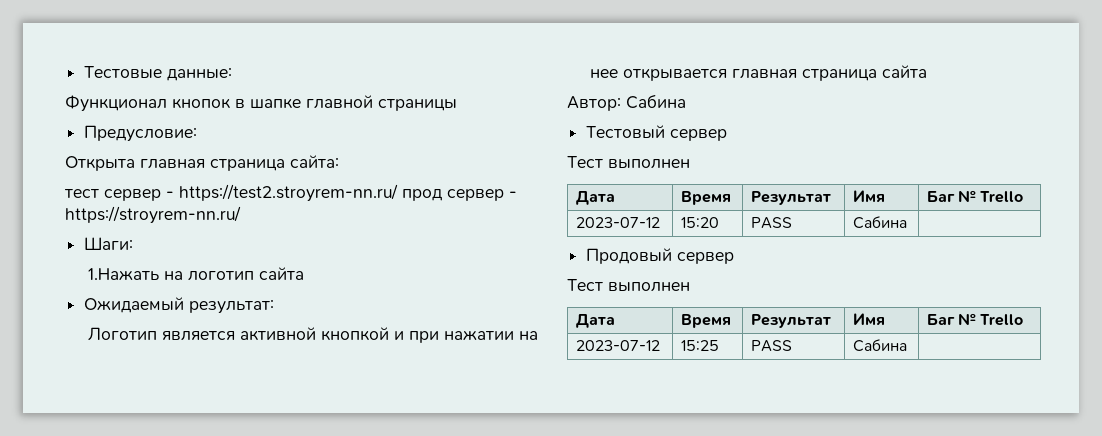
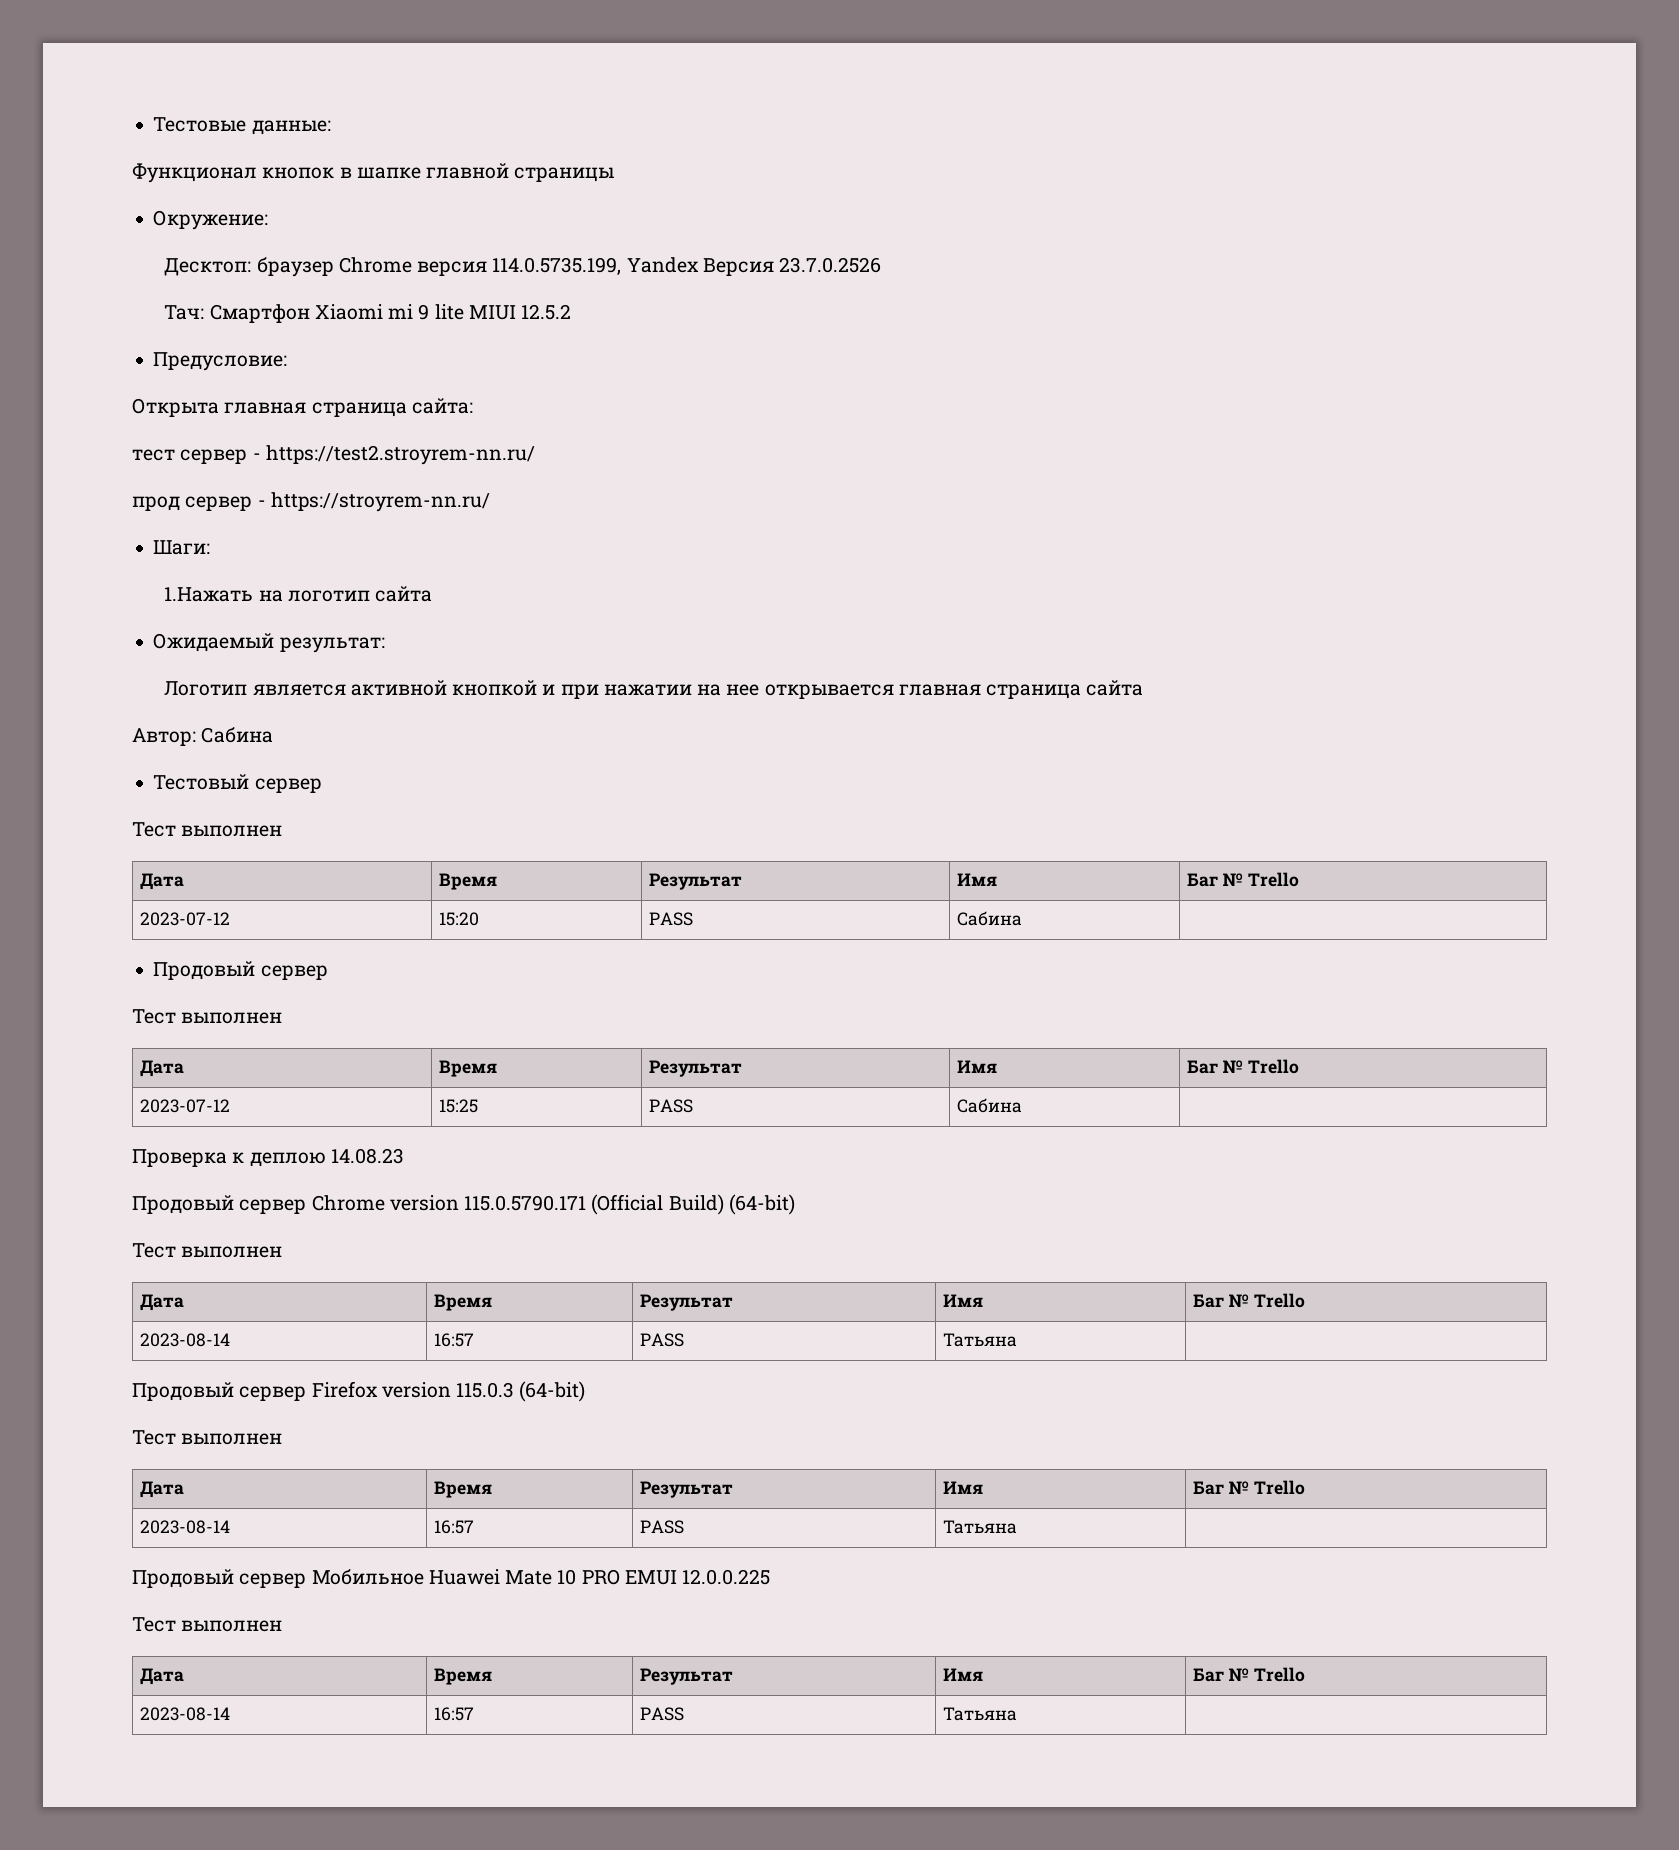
(457, 105) none -> [153,210,269,230] [164,257,882,277] [164,304,572,323] // Окружение: // Десктоп: браузер Chrome версия 114.0.5735.199, Yandex Версия 23.7.0.2526 // Тач: Cмартфон Xiaomi mi 9 lite MIUI 12.5.2
(398, 193) none -> (535, 455) //
(907, 345) none -> [132,1148,404,1167] [132,1194,795,1215] [132,1243,283,1258] [140,1294,185,1311] [434,1294,493,1311] [640,1294,734,1311] [943,1294,984,1307] [1193,1293,1305,1308] [140,1333,231,1347] [434,1333,475,1347] [640,1333,685,1347] [943,1333,1018,1347] [132,1381,586,1402] [132,1430,283,1445] [140,1481,185,1498] [434,1481,493,1498] [640,1481,734,1498] [943,1481,984,1494] [1193,1480,1305,1495] [140,1520,231,1534] [434,1520,475,1534] [640,1520,685,1534] [943,1520,1018,1534] [132,1569,771,1588] [132,1617,283,1632] [140,1668,185,1685] [434,1668,493,1685] [640,1668,734,1685] [943,1668,984,1681] [1193,1667,1305,1682] [140,1707,231,1721] [434,1707,475,1721] [640,1707,685,1721] [943,1707,1018,1721] // Проверка к деплою 14.08.23 // Продовый сервер Chrome version 115.0.5790.171 (Official Build) (64-bit) // Тест выполнен // Дата | Время | Результат | Имя | Баг № Trello // 2023-08-14 | 16:57 | PASS | Татьяна | // Продовый сервер Firefox version 115.0.3 (64-bit) // Тест выполнен // Дата | Время | Результат | Имя | Баг № Trello // 2023-08-14 | 16:57 | PASS | Татьяна | // Продовый сервер Мобильное Huawei Mate 10 PRO EMUI 12.0.0.225 // Тест выполнен // Дата | Время | Результат | Имя | Баг № Trello // 2023-08-14 | 16:57 | PASS | Татьяна |

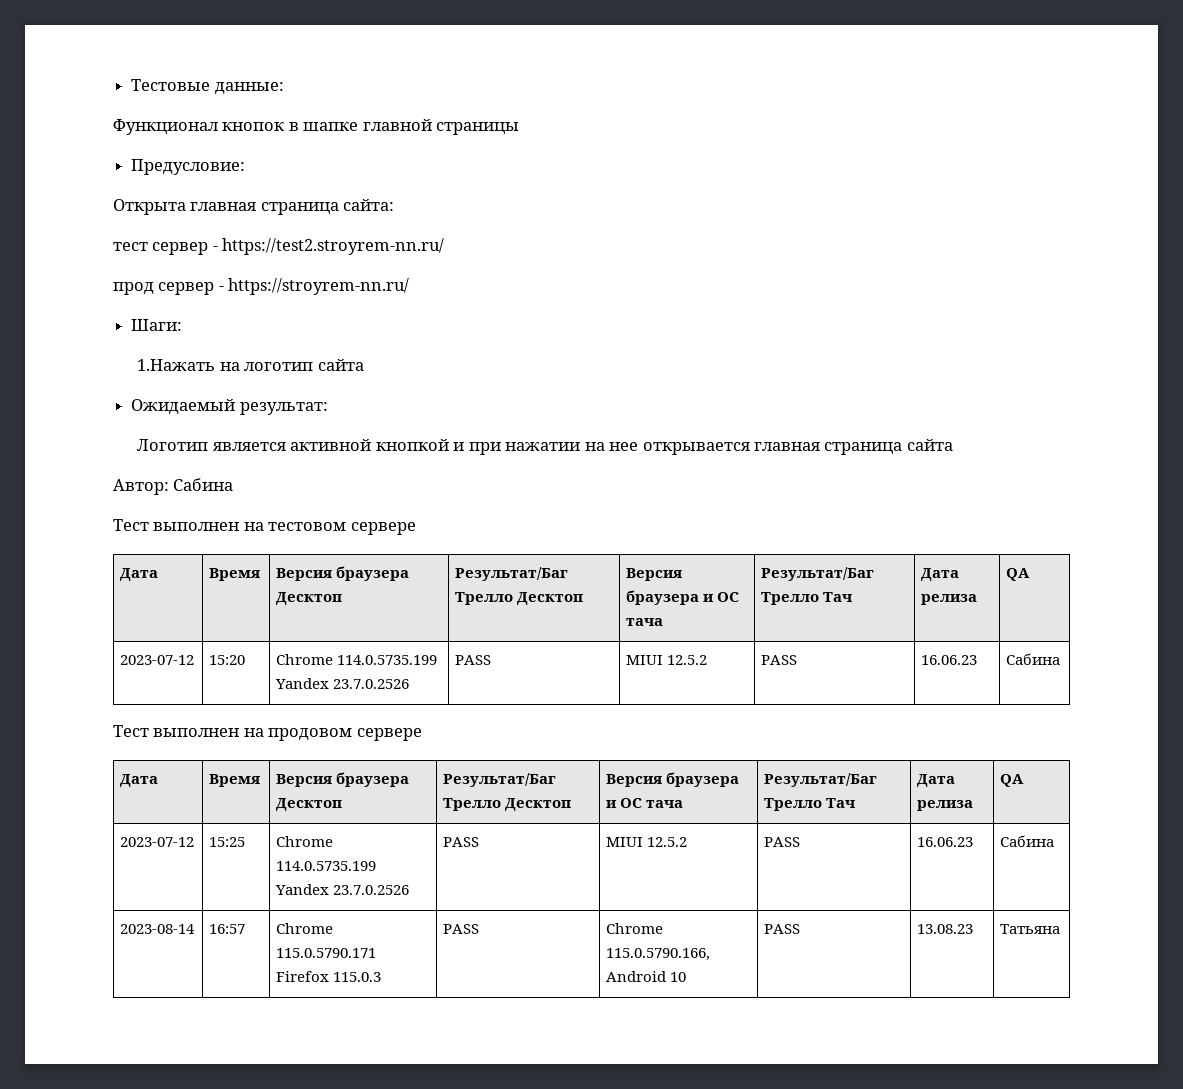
[153,210,269,230] [164,257,882,277] [164,304,572,323] // Окружение: // Десктоп: браузер Chrome версия 114.0.5735.199, Yandex Версия 23.7.0.2526 // Тач: Cмартфон Xiaomi mi 9 lite MIUI 12.5.2 -> (520, 128) none
[153,774,322,793] [132,822,283,837] [140,873,185,890] [439,873,498,890] [649,873,743,890] [957,873,998,886] [1187,872,1299,887] [140,912,231,926] [439,912,480,926] [649,912,694,926] [957,911,1023,926] [153,961,328,980] [132,1009,283,1024] [140,1060,185,1077] [439,1060,498,1077] [649,1060,743,1077] [957,1060,998,1073] [1187,1059,1299,1074] [140,1099,231,1113] [439,1099,479,1113] [649,1099,694,1113] [957,1098,1023,1113] [132,1148,404,1167] [132,1194,795,1215] [132,1243,283,1258] [140,1294,185,1311] [434,1294,493,1311] [640,1294,734,1311] [943,1294,984,1307] [1193,1293,1305,1308] [140,1333,231,1347] [434,1333,475,1347] [640,1333,685,1347] [943,1333,1018,1347] [132,1381,586,1402] [132,1430,283,1445] [140,1481,185,1498] [434,1481,493,1498] [640,1481,734,1498] [943,1481,984,1494] [1193,1480,1305,1495] [140,1520,231,1534] [434,1520,475,1534] [640,1520,685,1534] [943,1520,1018,1534] [132,1569,771,1588] [132,1617,283,1632] [140,1668,185,1685] [434,1668,493,1685] [640,1668,734,1685] [943,1668,984,1681] [1193,1667,1305,1682] [140,1707,231,1721] [434,1707,475,1721] [640,1707,685,1721] [943,1707,1018,1721] // Тестовый сервер // Тест выполнен // Дата | Время | Результат | Имя | Баг № Trello // 2023-07-12 | 15:20 | PASS | Сабина | // Продовый сервер // Тест выполнен // Дата | Время | Результат | Имя | Баг № Trello // 2023-07-12 | 15:25 | PASS | Сабина | // Проверка к деплою 14.08.23 // Продовый сервер Chrome version 115.0.5790.171 (Official Build) (64-bit) // Тест выполнен // Дата | Время | Результат | Имя | Баг № Trello // 2023-08-14 | 16:57 | PASS | Татьяна | // Продовый сервер Firefox version 115.0.3 (64-bit) // Тест выполнен // Дата | Время | Результат | Имя | Баг № Trello // 2023-08-14 | 16:57 | PASS | Татьяна | // Продовый сервер Мобильное Huawei Mate 10 PRO EMUI 12.0.0.225 // Тест выполнен // Дата | Время | Результат | Имя | Баг № Trello // 2023-08-14 | 16:57 | PASS | Татьяна | -> [113,519,416,535] [120,568,159,582] [209,568,261,581] [276,566,410,581] [276,592,343,606] [455,567,569,581] [455,592,584,606] [626,568,683,581] [626,590,740,605] [626,618,664,626] [761,567,875,581] [761,592,853,605] [921,568,960,582] [921,594,978,605] [1006,568,1031,581] [120,655,195,665] [209,655,246,665] [276,654,438,665] [275,678,410,689] [455,655,492,665] [626,655,708,665] [761,655,798,665] [921,655,978,665] [1006,653,1061,665] [113,725,422,741] [120,774,159,788] [209,774,261,787] [276,772,410,787] [276,798,343,812] [443,773,557,787] [443,798,572,812] [606,772,740,787] [606,798,684,808] [764,773,878,787] [764,798,856,811] [917,774,956,788] [917,800,974,811] [1000,774,1025,787] [120,837,195,847] [209,837,246,847] [276,836,334,847] [276,861,377,871] [275,884,410,895] [443,837,480,847] [606,837,688,847] [764,837,801,847] [917,837,974,847] [1000,835,1055,847] [120,924,196,934] [209,924,246,934] [276,923,334,934] [276,948,377,958] [276,971,382,982] [443,924,480,934] [606,923,664,934] [606,948,711,961] [606,971,687,982] [764,924,801,934] [917,924,974,934] [1000,924,1061,934] // Тест выполнен на тестовом сервере // Дата | Время | Версия браузера Десктоп | Результат/Баг Трелло Десктоп | Версия браузера и ОС тача | Результат/Баг Трелло Тач | Дата релиза | QA // 2023-07-12 | 15:20 | Chrome 114.0.5735.199 Yandex 23.7.0.2526 | PASS | MIUI 12.5.2 | PASS | 16.06.23 | Сабина // Тест выполнен на продовом сервере // Дата | Время | Версия браузера Десктоп | Результат/Баг Трелло Десктоп | Версия браузера и ОС тача | Результат/Баг Трелло Тач | Дата релиза | QA // 2023-07-12 | 15:25 | Chrome 114.0.5735.199 Yandex 23.7.0.2526 | PASS | MIUI 12.5.2 | PASS | 16.06.23 | Сабина // 2023-08-14 | 16:57 | Chrome 115.0.5790.171 Firefox 115.0.3 | PASS | Chrome 115.0.5790.166, Android 10 | PASS | 13.08.23 | Татьяна

